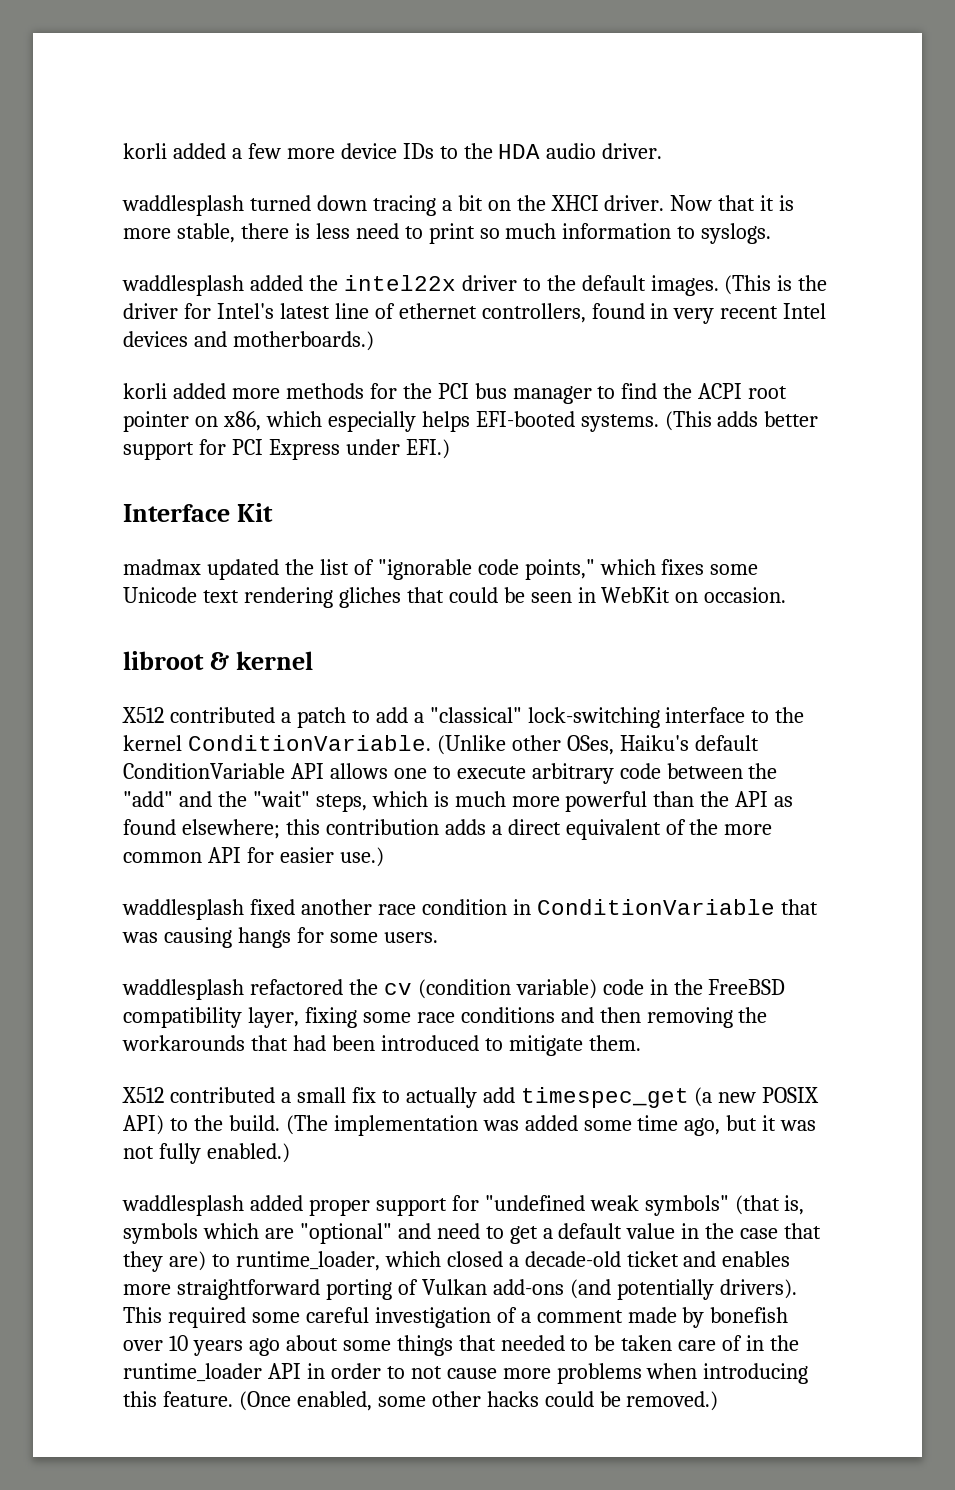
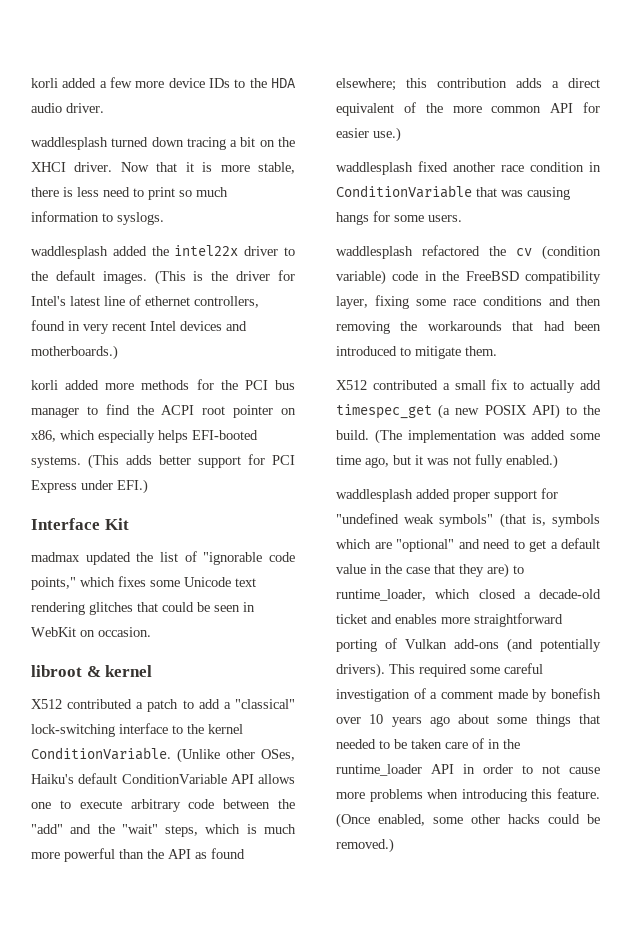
[338,587,401,608] gliches -> [89,602,133,615] glitches

